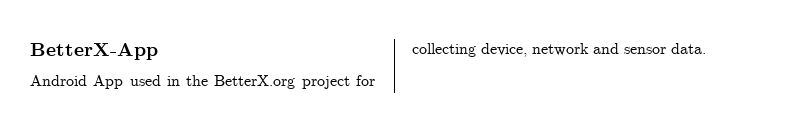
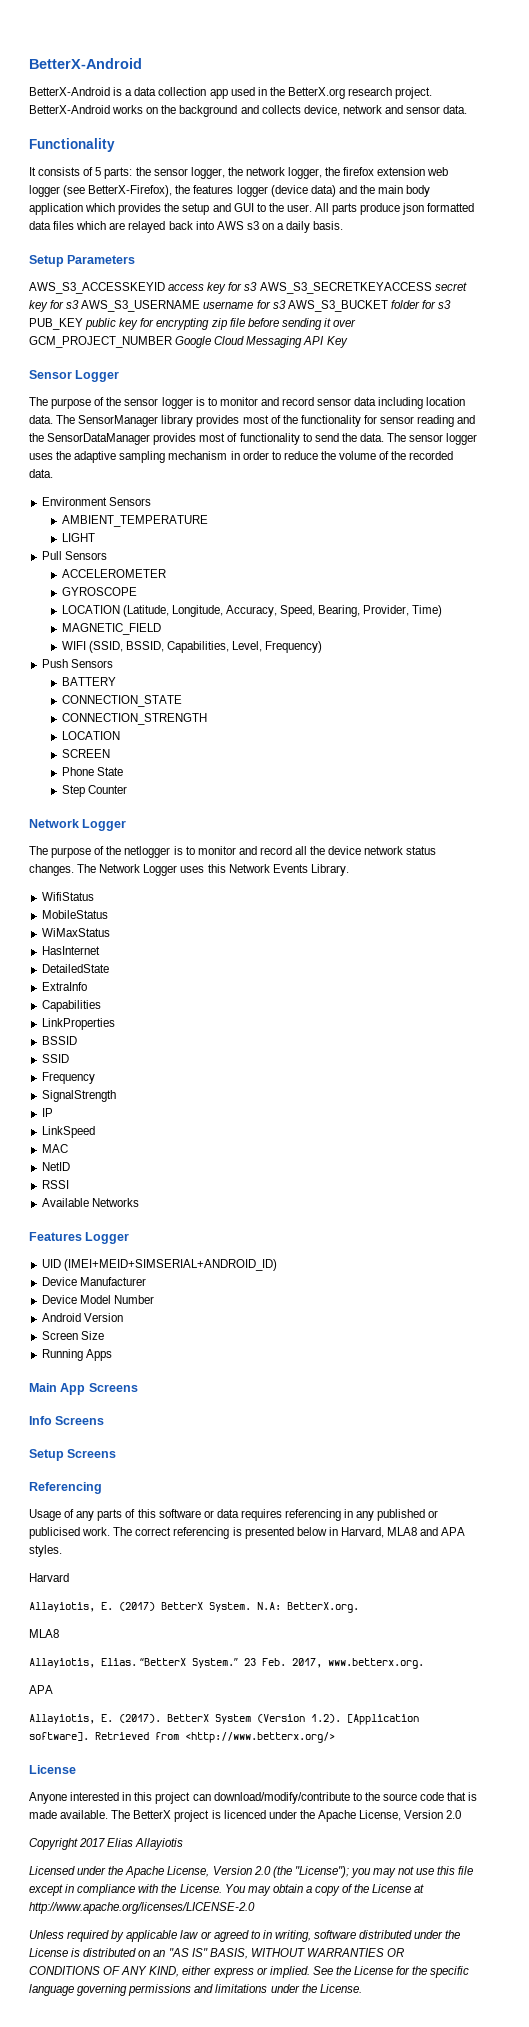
[30,43,158,60] [30,75,375,89] [412,43,476,57] BetterX-App // Android App used in the BetterX.org project for collecting -> [29,58,142,69] [29,87,433,99] [29,105,301,117] BetterX-Android // BetterX-Android is a data collection app used in the BetterX.org research project. BetterX-Android works on the background and collects
(706, 48) none -> [29,138,115,152] [29,167,449,179] [29,185,431,197] [29,203,475,215] [29,221,344,233] [29,255,136,267] [29,282,467,294] [29,300,452,312] [29,318,357,330] [29,336,348,348] [29,370,120,382] [29,397,466,409] [29,415,476,427] [29,433,478,445] [29,451,454,463] [29,469,53,478] [41,497,151,506] [61,515,208,527] [61,533,95,542] [41,551,107,560] [61,569,166,578] [61,587,137,596] [61,605,443,617] [61,623,161,635] [61,641,323,653] [41,659,113,668] [61,677,116,686] [61,695,182,707] [61,713,207,725] [61,731,120,740] [61,749,110,758] [61,767,123,776] [61,785,127,797] [29,819,127,831] [29,846,437,858] [29,864,349,876] [41,892,94,901] [41,910,108,919] [41,928,110,937] [41,946,100,955] [41,964,109,973] [41,982,87,991] [41,1000,101,1012] [41,1018,115,1030] [41,1036,77,1045] [41,1054,69,1063] [41,1072,95,1084] [41,1090,116,1102] [41,1108,53,1117] [41,1126,95,1138] [41,1144,68,1153] [41,1162,70,1171] [41,1180,69,1189] [41,1198,139,1207] [29,1232,130,1244] [41,1259,277,1271] [41,1277,146,1286] [41,1295,154,1304] [41,1313,123,1322] [41,1331,104,1340] [41,1349,112,1361] [29,1383,138,1395] [29,1416,105,1425] [29,1449,117,1461] [29,1482,102,1494] [29,1509,439,1521] [29,1527,466,1539] [29,1545,62,1557] [29,1573,69,1582] [29,1602,359,1613] [29,1629,59,1638] [29,1658,424,1669] [29,1685,53,1694] [29,1714,419,1725] [29,1732,335,1743] [29,1765,76,1774] [29,1792,478,1804] [29,1810,462,1822] [29,1838,184,1850] [29,1866,474,1878] [29,1884,425,1896] [29,1902,255,1914] [29,1930,461,1942] [29,1948,405,1959] [29,1966,470,1978] [29,1984,362,1996] // Functionality // It consists of 5 parts: the sensor logger, the network logger, the firefox extension web logger (see BetterX-Firefox), the features logger (device data) and the main body application which provides the setup and GUI to the user. All parts produce json formatted data files which are relayed back into AWS s3 on a daily basis. // Setup Parameters // AWS_S3_ACCESSKEYID access key for s3 AWS_S3_SECRETKEYACCESS secret key for s3 AWS_S3_USERNAME username for s3 AWS_S3_BUCKET folder for s3 PUB_KEY public key for encrypting zip file before sending it over GCM_PROJECT_NUMBER Google Cloud Messaging API Key // Sensor Logger // The purpose of the sensor logger is to monitor and record sensor data including location data. The SensorManager library provides most of the functionality for sensor reading and the SensorDataManager provides most of functionality to send the data. The sensor logger uses the adaptive sampling mechanism in order to reduce the volume of the recorded data. // Environment Sensors // AMBIENT_TEMPERATURE // LIGHT // Pull Sensors // ACCELEROMETER // GYROSCOPE // LOCATION (Latitude, Longitude, Accuracy, Speed, Bearing, Provider, Time) // MAGNETIC_FIELD // WIFI (SSID, BSSID, Capabilities, Level, Frequency) // Push Sensors // BATTERY // CONNECTION_STATE // CONNECTION_STRENGTH // LOCATION // SCREEN // Phone State // Step Counter // Network Logger // The purpose of the netlogger is to monitor and record all the device network status changes. The Network Logger uses this Network Events Library. // WifiStatus // MobileStatus // WiMaxStatus // HasInternet // DetailedState // ExtraInfo // Capabilities // LinkProperties // BSSID // SSID // Frequency // SignalStrength // IP // LinkSpeed // MAC // NetID // RSSI // Available Networks // Features Logger // UID (IMEI+MEID+SIMSERIAL+ANDROID_ID) // Device Manufacturer // Device Model Number // Android Version // Screen Size // Running Apps // Main App Screens // Info Screens // Setup Screens // Referencing // Usage of any parts of this software or data requires referencing in any published or publicised work. The correct referencing is presented below in Harvard, MLA8 and APA styles. // Harvard // Allayiotis, E. (2017) BetterX System. N.A: BetterX.org. // MLA8 // Allayiotis, Elias. “BetterX System.” 23 Feb. 2017, www.betterx.org. // APA // Allayiotis, E. (2017). BetterX System (Version 1.2). [Application software]. Retrieved from <http://www.betterx.org/> // License // Anyone interested in this project can download/modify/contribute to the source code that is made available. The BetterX project is licenced under the Apache License, Version 2.0 // Copyright 2017 Elias Allayiotis // Licensed under the Apache License, Version 2.0 (the "License"); you may not use this file except in compliance with the License. You may obtain a copy of the License at http://www.apache.org/licenses/LICENSE-2.0 // Unless required by applicable law or agreed to in writing, software distributed under the License is distributed on an "AS IS" BASIS, WITHOUT WARRANTIES OR CONDITIONS OF ANY KIND, either express or implied. See the License for the specific language governing permissions and limitations under the License.

